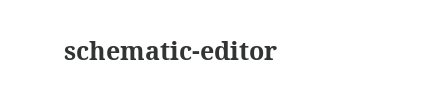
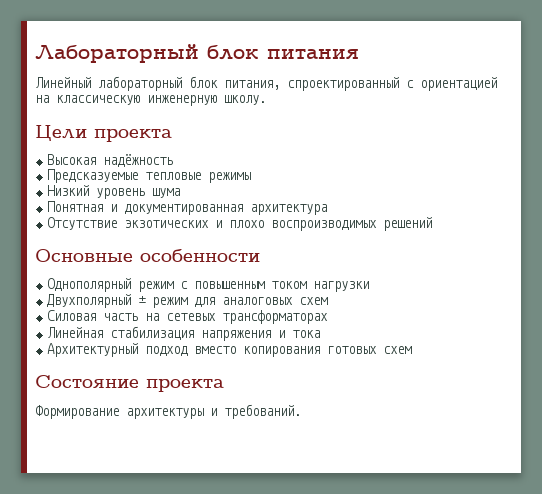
[64,41,277,60] schematic-editor -> [35,44,359,63] [35,76,497,91] [35,95,266,106] [35,125,172,142] [47,154,174,167] [47,169,252,183] [47,185,181,199] [47,201,328,215] [47,217,433,231] [35,249,260,262] [47,278,370,292] [47,294,329,308] [47,310,329,324] [47,326,321,341] [47,343,413,357] [35,375,224,392] [35,404,301,419] Лабораторный блок питания // Линейный лабораторный блок питания, спроектированный с ориентацией на классическую инженерную школу. // Цели проекта // Высокая надёжность // Предсказуемые тепловые режимы // Низкий уровень шума // Понятная и документированная архитектура // Отсутствие экзотических и плохо воспроизводимых решений // Основные особенности // Однополярный режим с повышенным током нагрузки // Двухполярный ± режим для аналоговых схем // Силовая часть на сетевых трансформаторах // Линейная стабилизация напряжения и тока // Архитектурный подход вместо копирования готовых схем // Состояние проекта // Формирование архитектуры и требований.

